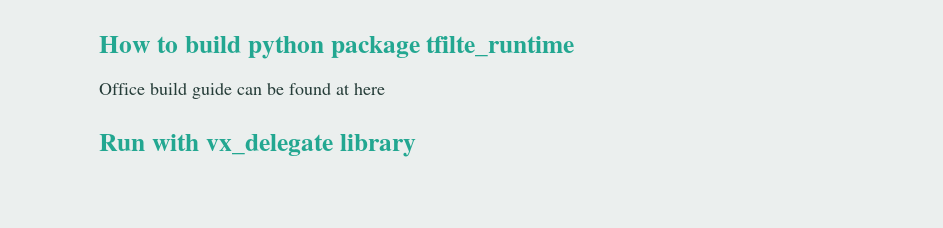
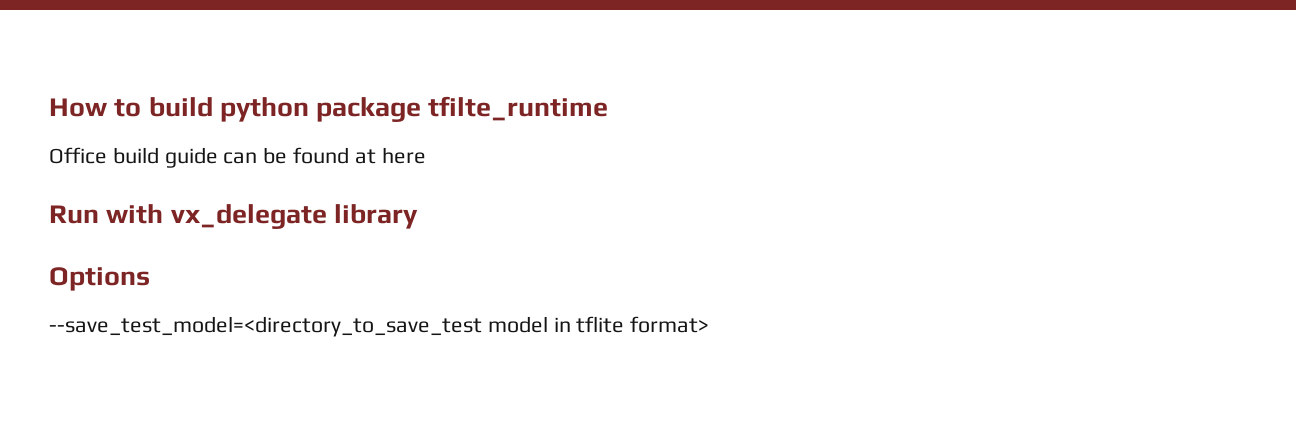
(416, 145) none -> [49,267,150,291] [49,316,710,337] // Options // --save_test_model=<directory_to_save_test model in tflite format>

